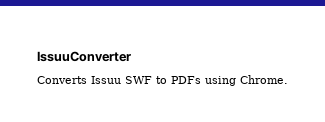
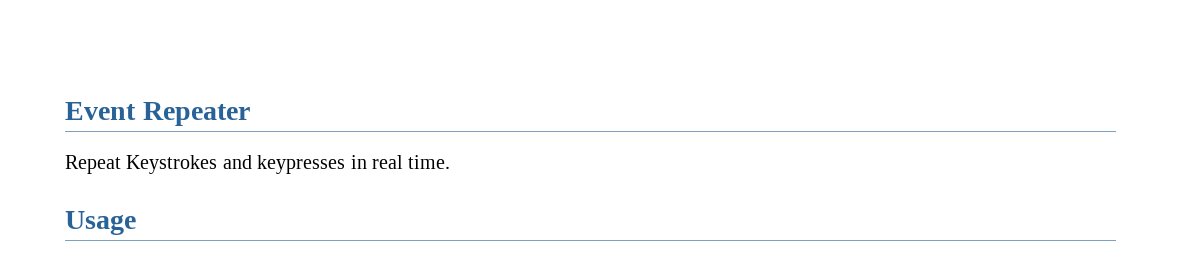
[37,51,131,62] [37,75,288,86] IssuuConverter // Converts Issuu SWF to PDFs using Chrome. -> [65,102,250,126] [65,155,451,174] [65,211,136,235] Event Repeater // Repeat Keystrokes and keypresses in real time. // Usage

